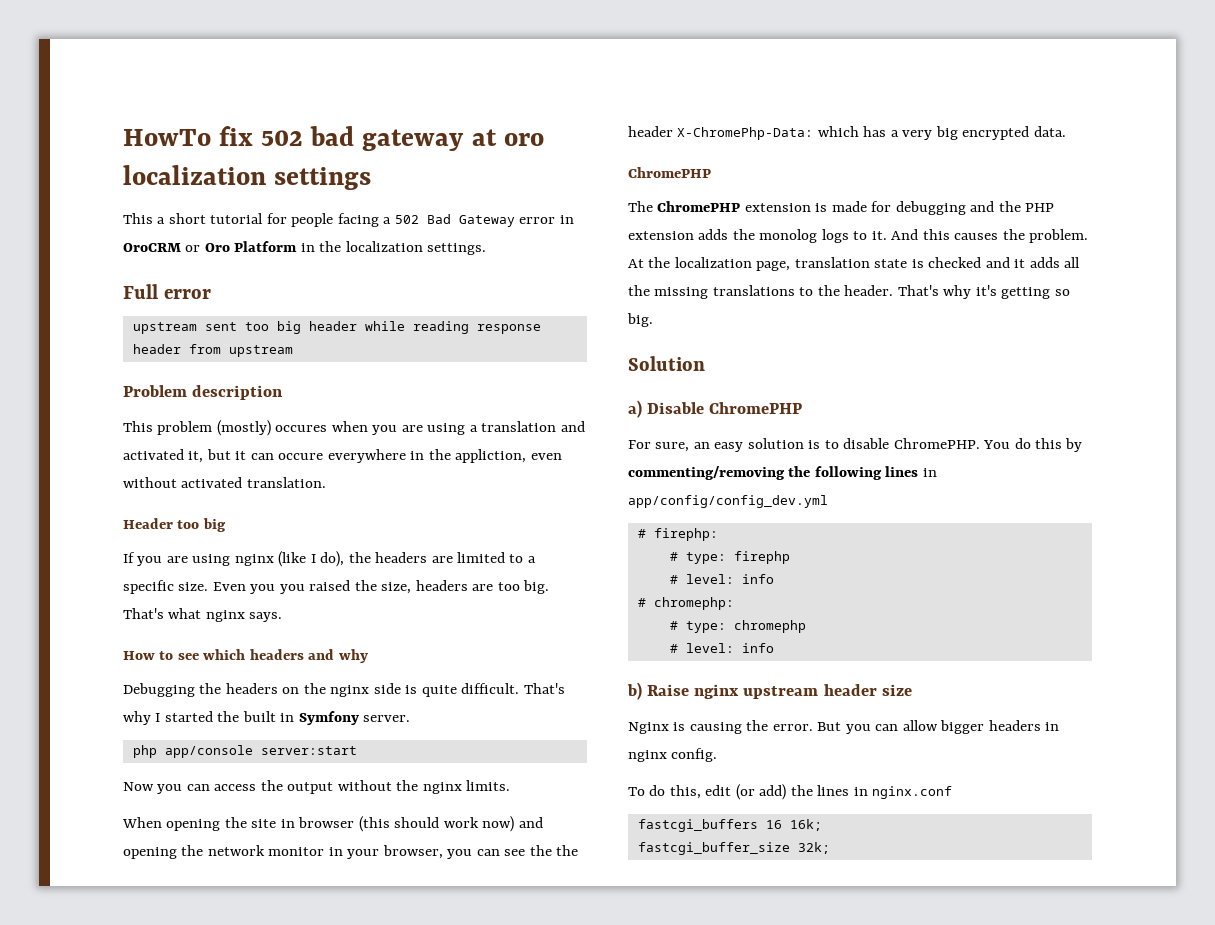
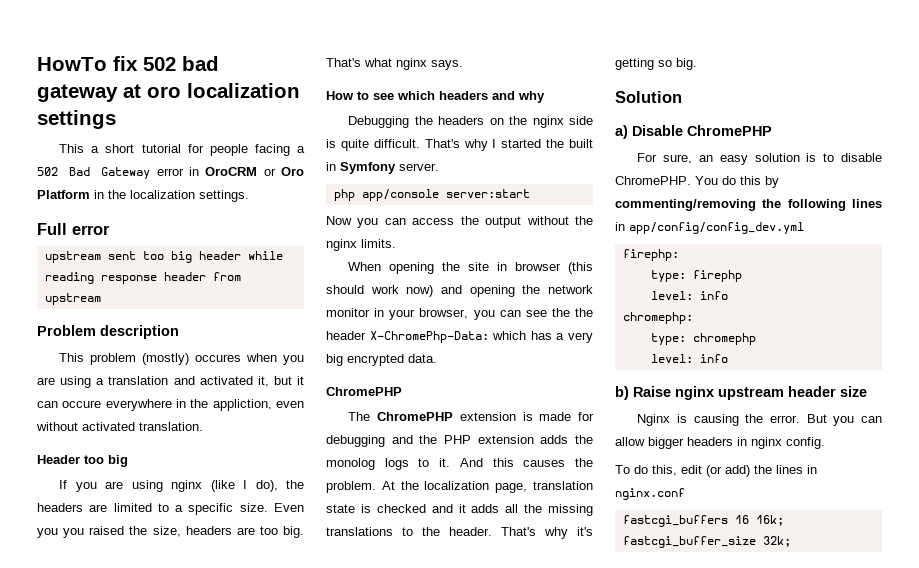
[637,529,646,538] # -> (804, 228) none
[669,552,678,561] # -> (679, 255) none
[669,574,774,584] [637,598,646,607] # level: info // # -> [650,291,728,300] level: info //
[669,621,678,630] # -> (693, 318) none
[669,644,678,653] # -> (756, 339) none

